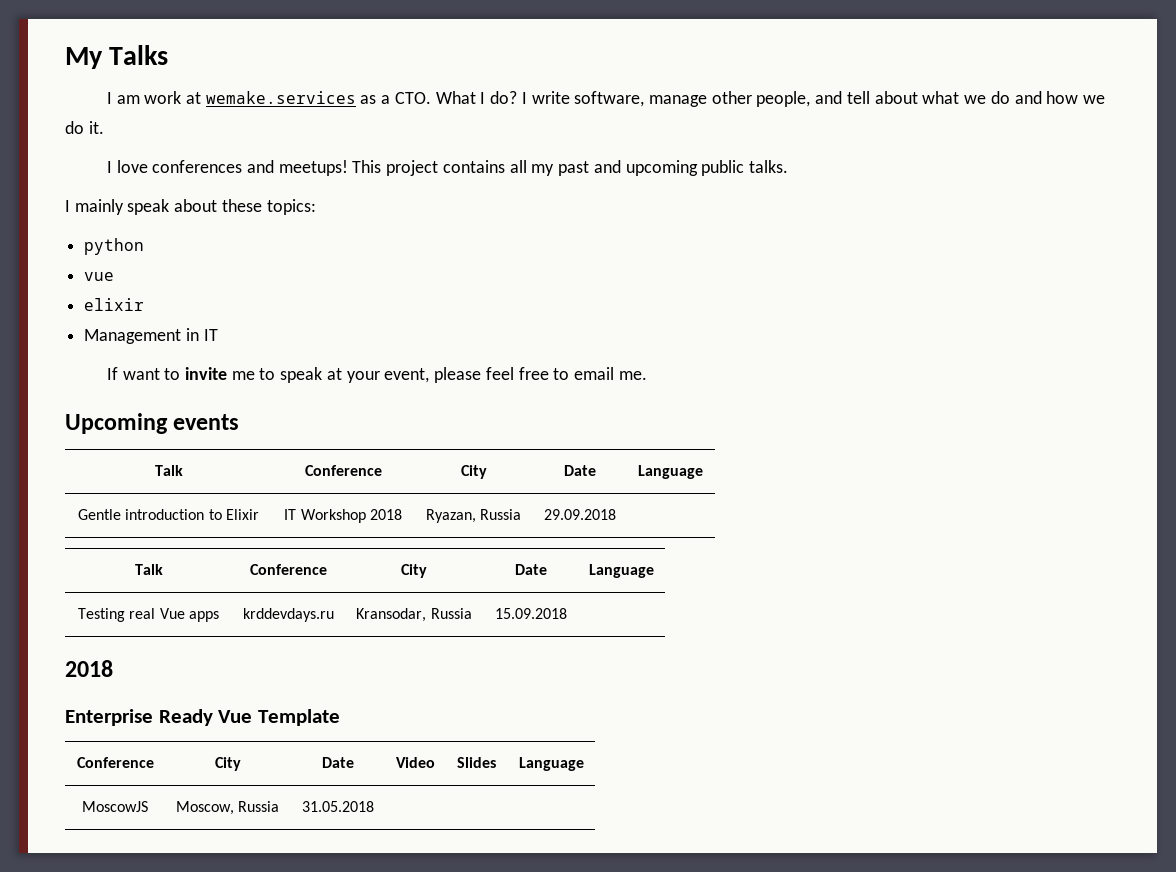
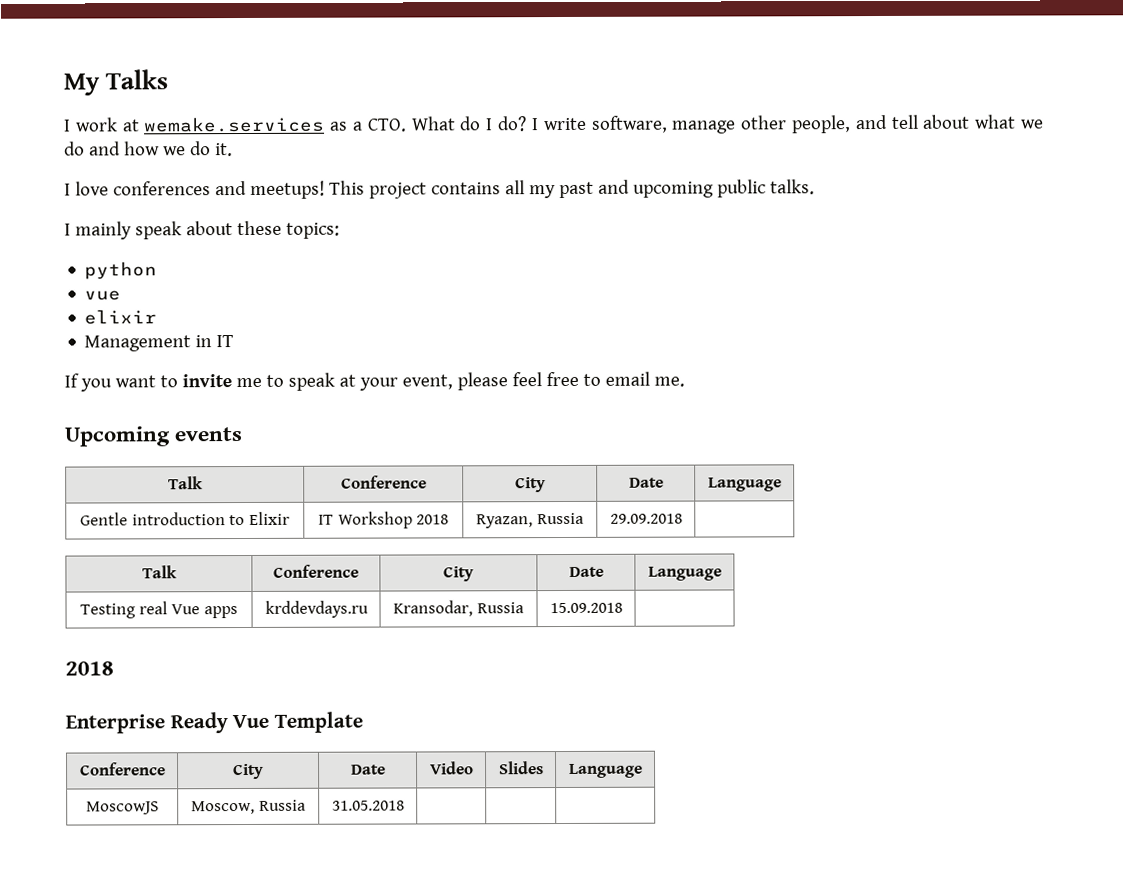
[116,95,140,104] am -> (71, 125) none
(476, 97) none -> [459,116,482,131] do
(118, 373) none -> [79,378,112,392] you

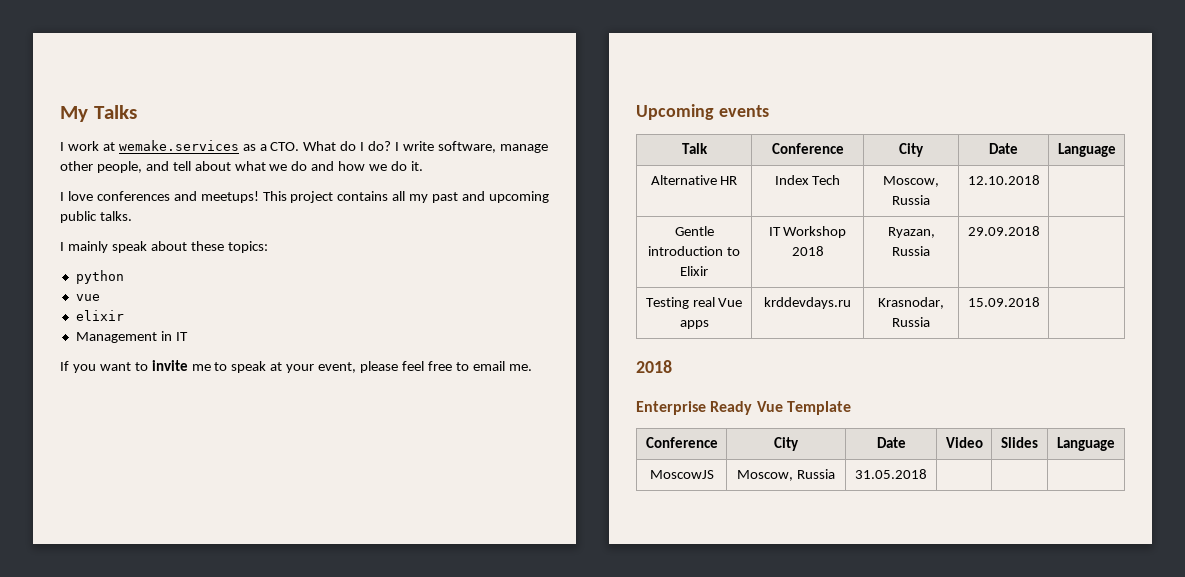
(782, 484) none -> [650,175,738,185] [774,175,841,185] [883,176,939,187] [892,195,930,205] [967,175,1040,185] // Alternative HR | Index Tech | Moscow, Russia | 12.10.2018 |
[141,565,177,579] [273,564,359,578] [443,566,474,582] [568,566,604,577] [647,566,722,581] // Talk | Conference | City | Date | Language -> (1040, 231) none
[393,600,474,617] Kransodar, -> [878,297,944,309] Krasnodar,

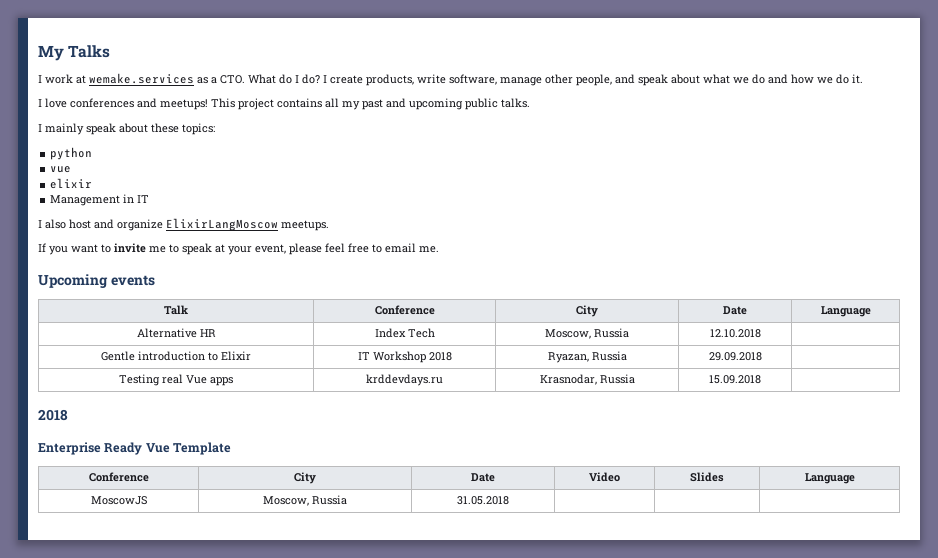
(400, 146) none -> [330,74,414,86] create products,
[172,161,191,171] tell -> [638,74,668,86] speak
(188, 336) none -> [38,218,329,231] // I also host and organize ElixirLangMoscow meetups.

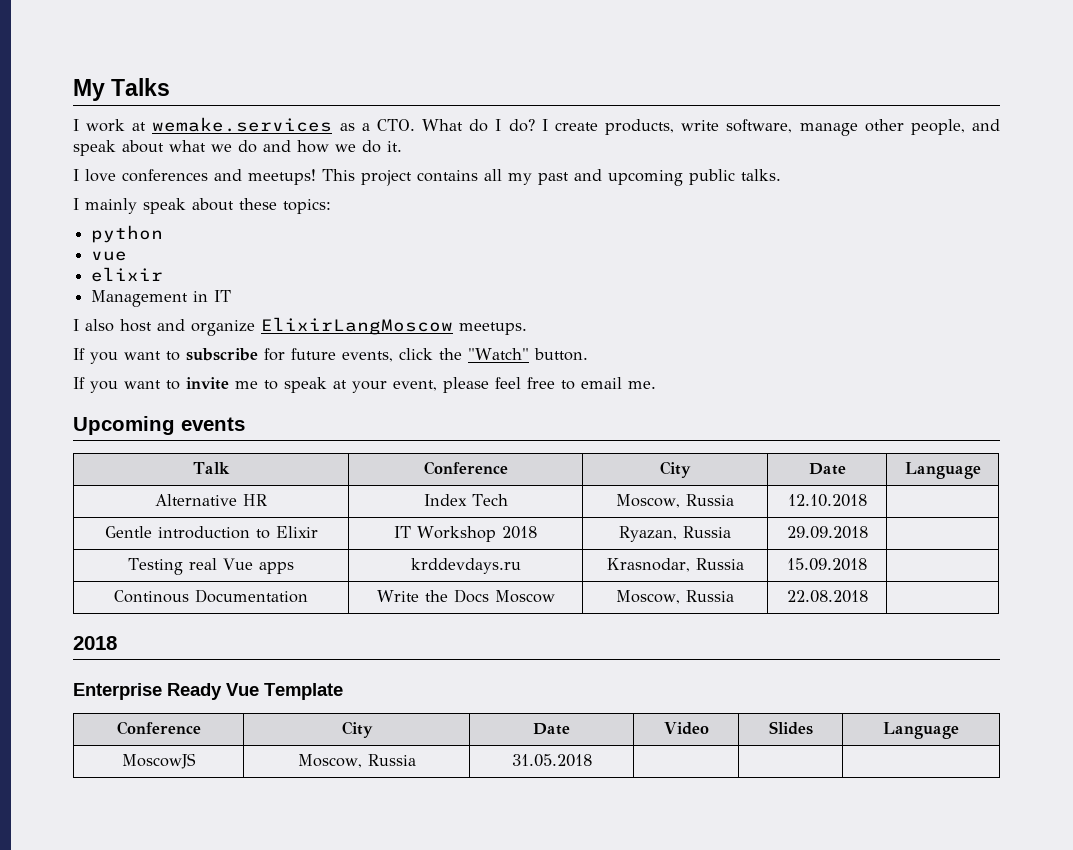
(329, 225) none -> [73,348,588,364] // If you want to subscribe for future events, click the "Watch" button.
(761, 379) none -> [114,589,308,603] [376,589,555,603] [616,590,734,604] [786,590,868,603] // Continous Documentation | Write the Docs Moscow | Moscow, Russia | 22.08.2018 |

